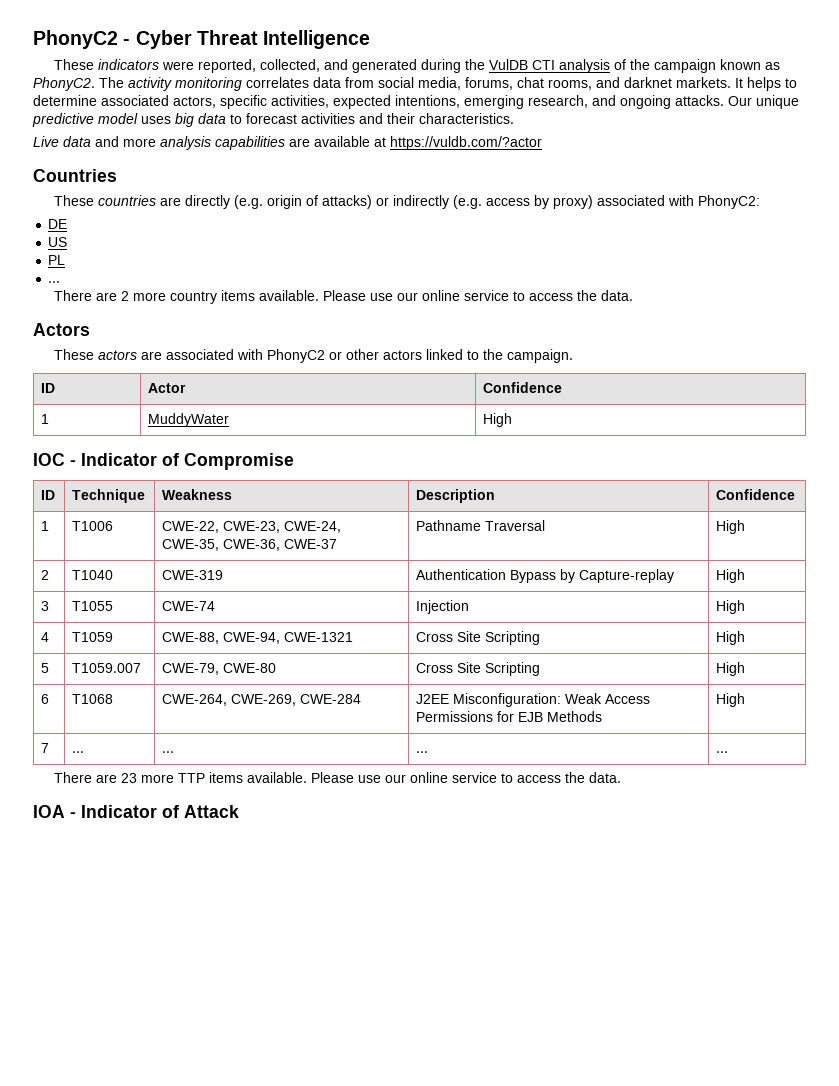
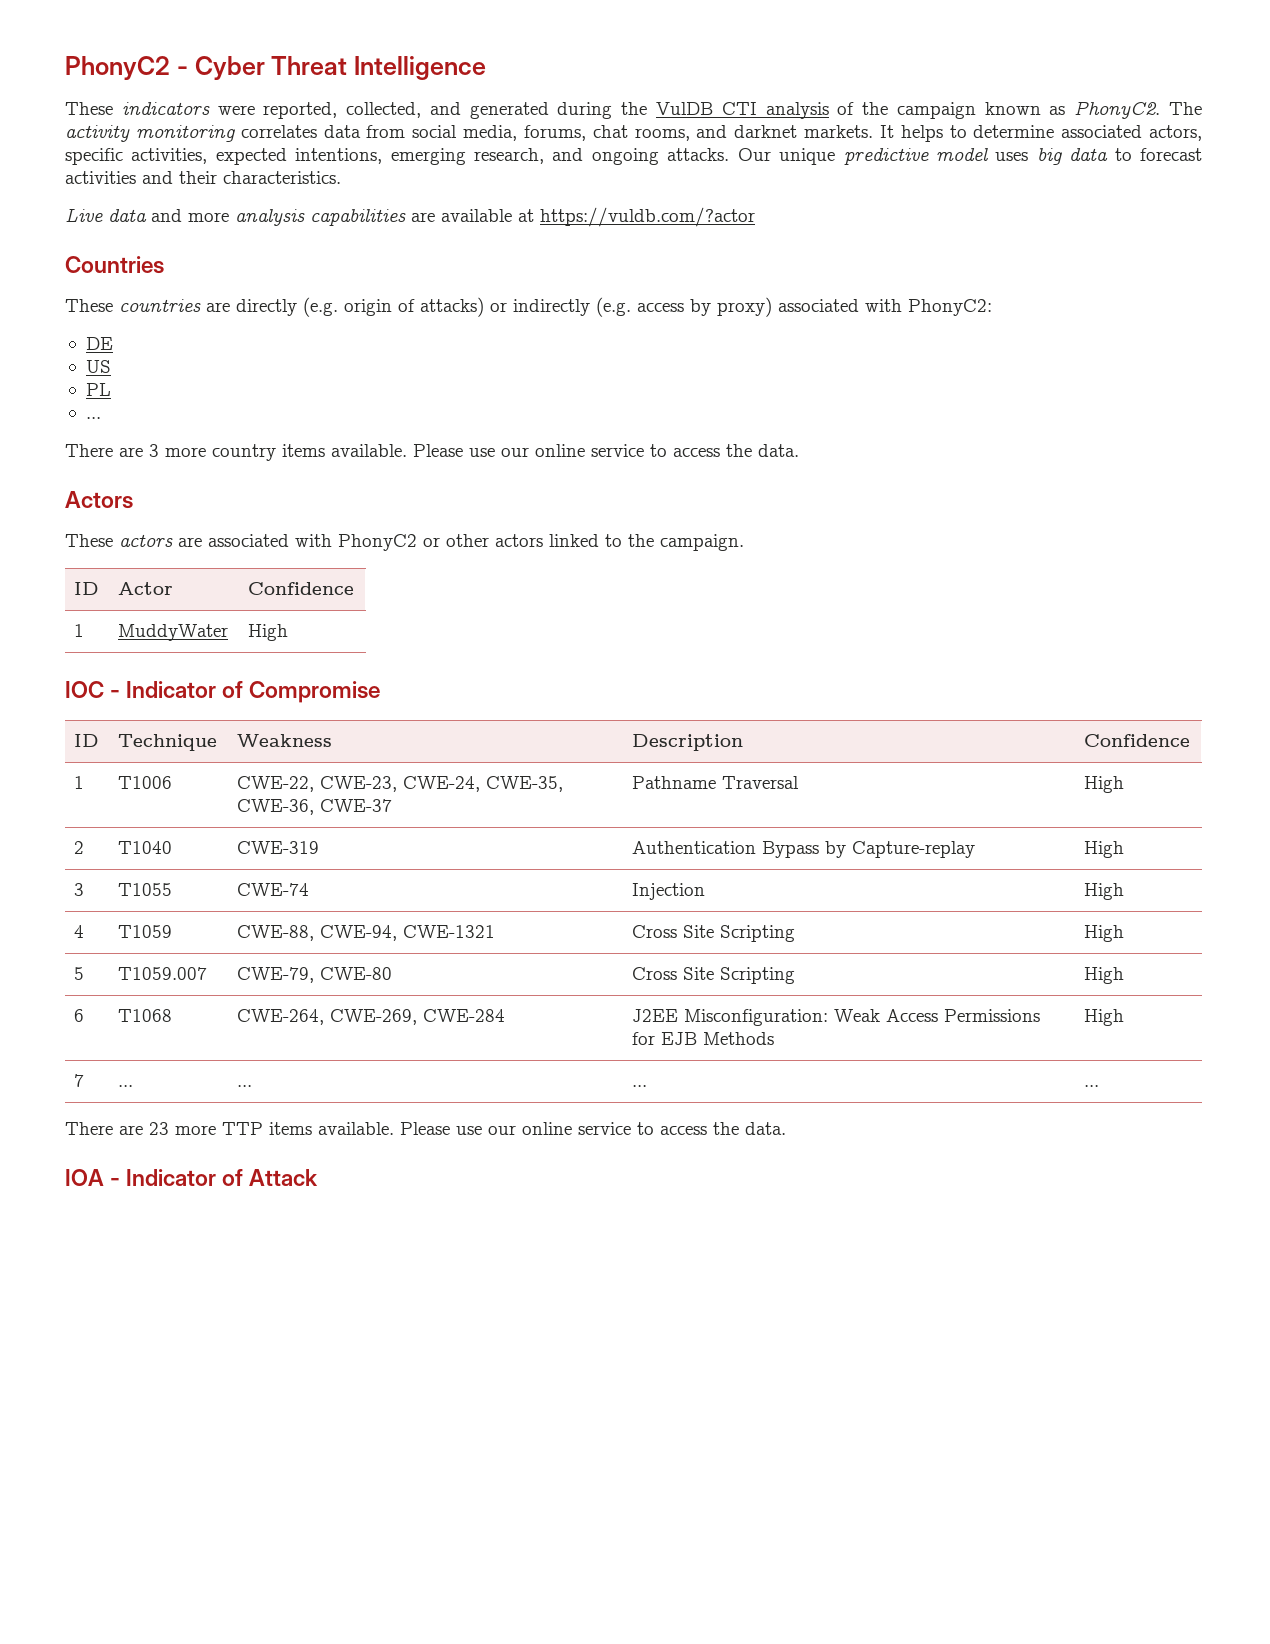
[120,291,129,301] 2 -> [149,444,159,457] 3

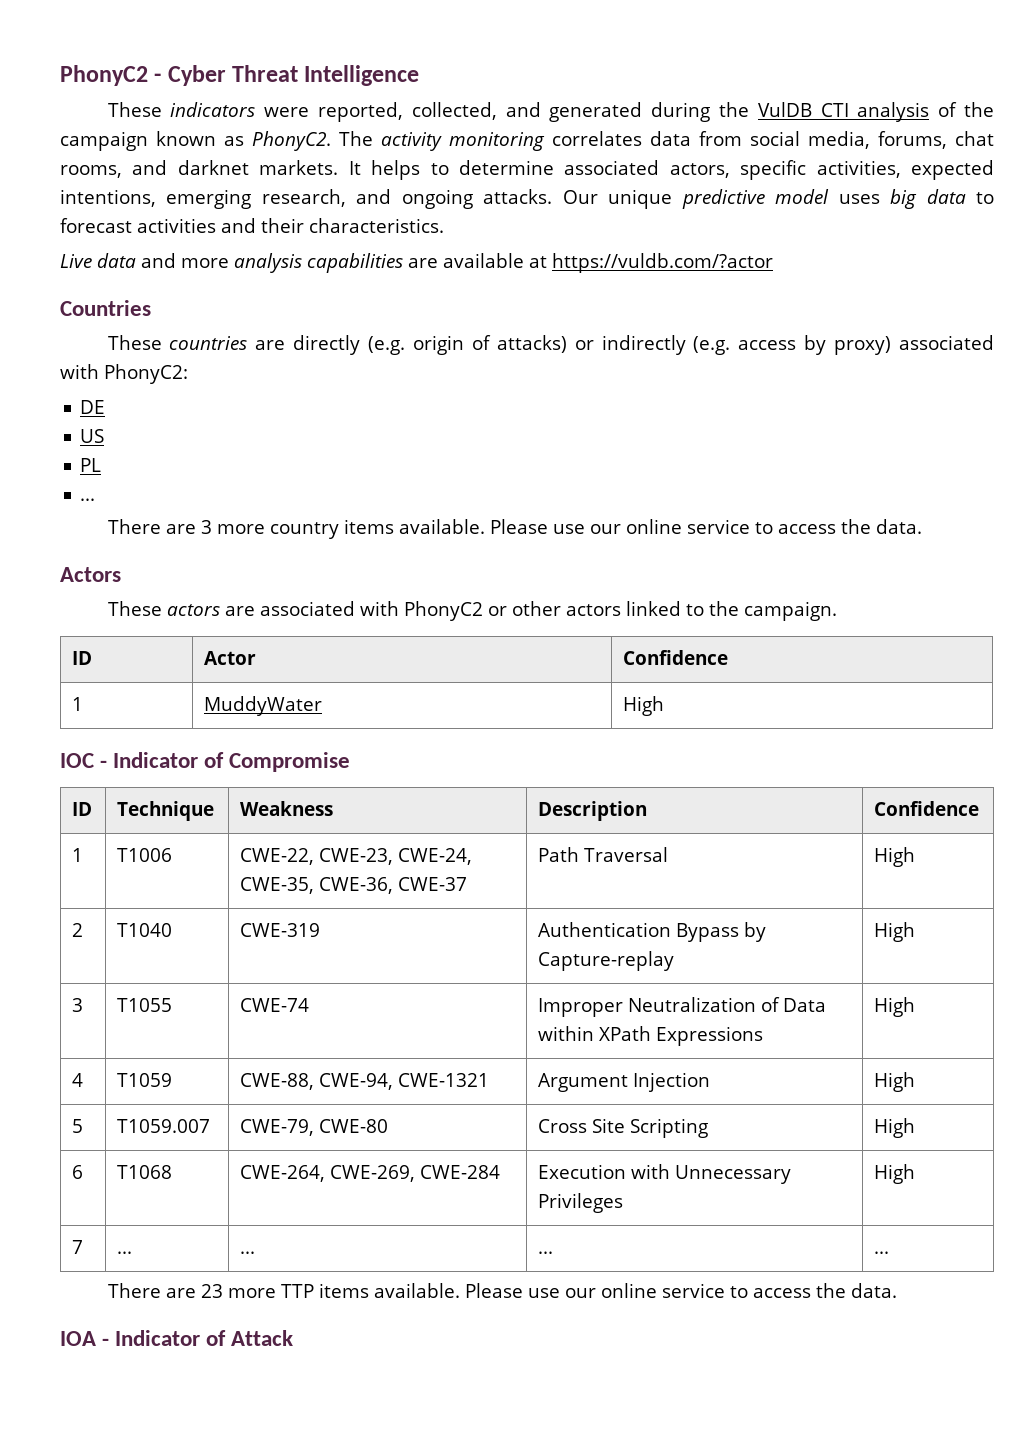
[632,776,717,789] Pathname -> [538,847,580,862] Path
[632,883,706,900] Injection -> [538,997,827,1017] [538,1026,764,1046] Improper Neutralization of Data within XPath Expressions
[632,925,796,942] Cross Site Scripting -> [538,1072,711,1092] Argument Injection
[632,1009,1041,1026] [632,1032,775,1045] J2EE Misconfiguration: Weak Access Permissions for EJB Methods -> [538,1164,792,1184] [538,1193,624,1213] Execution with Unnecessary Privileges

